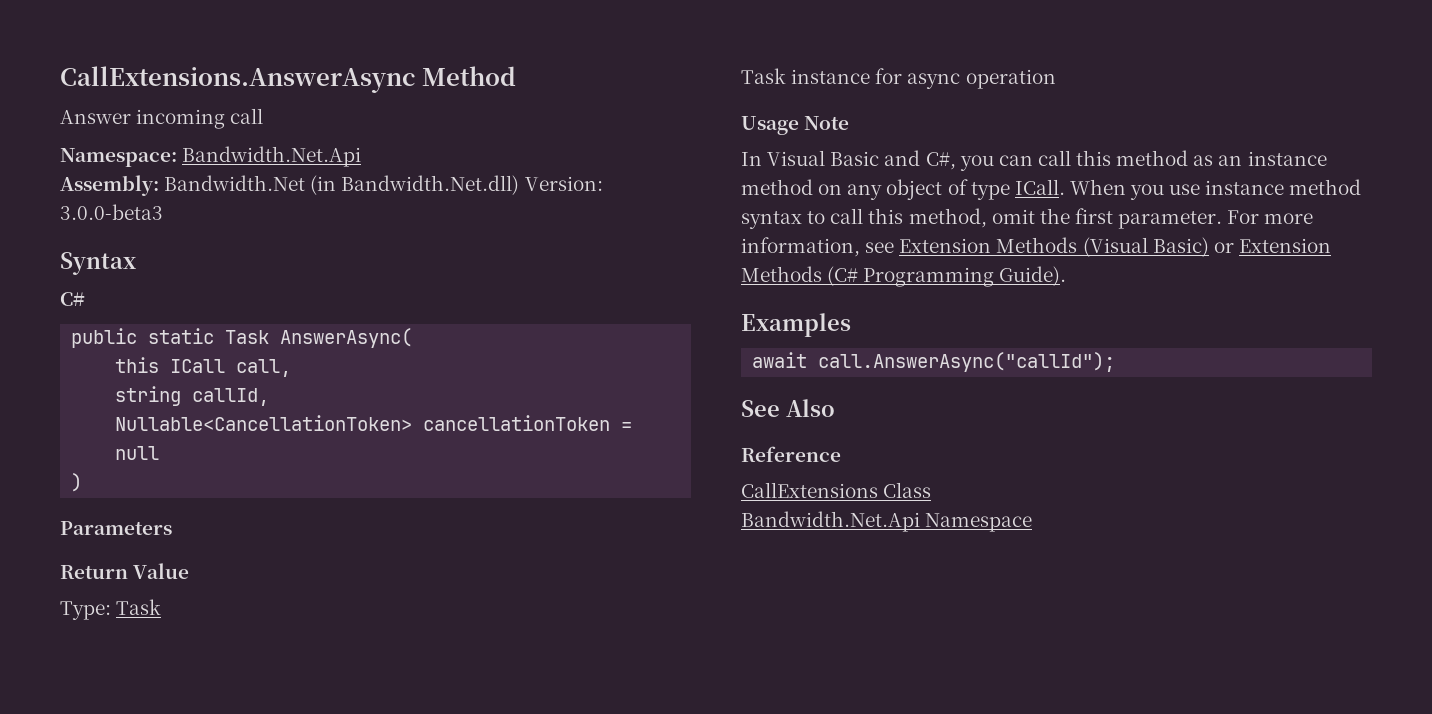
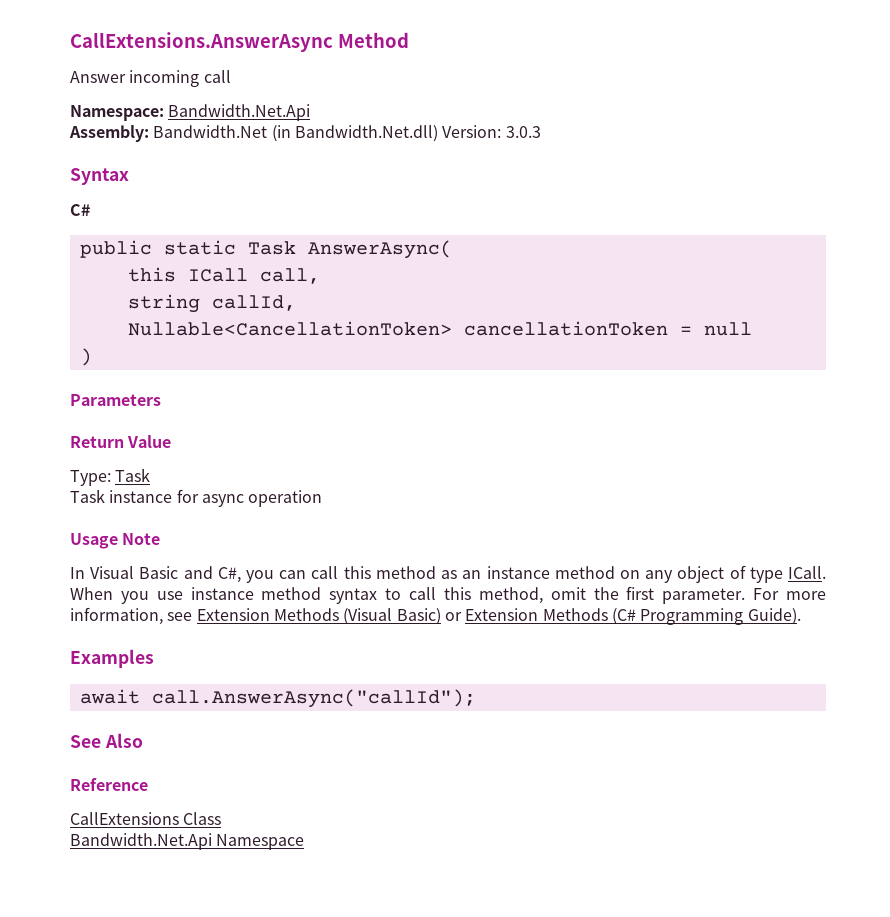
[60,204,163,220] 3.0.0-beta3 -> [505,126,541,138] 3.0.3

